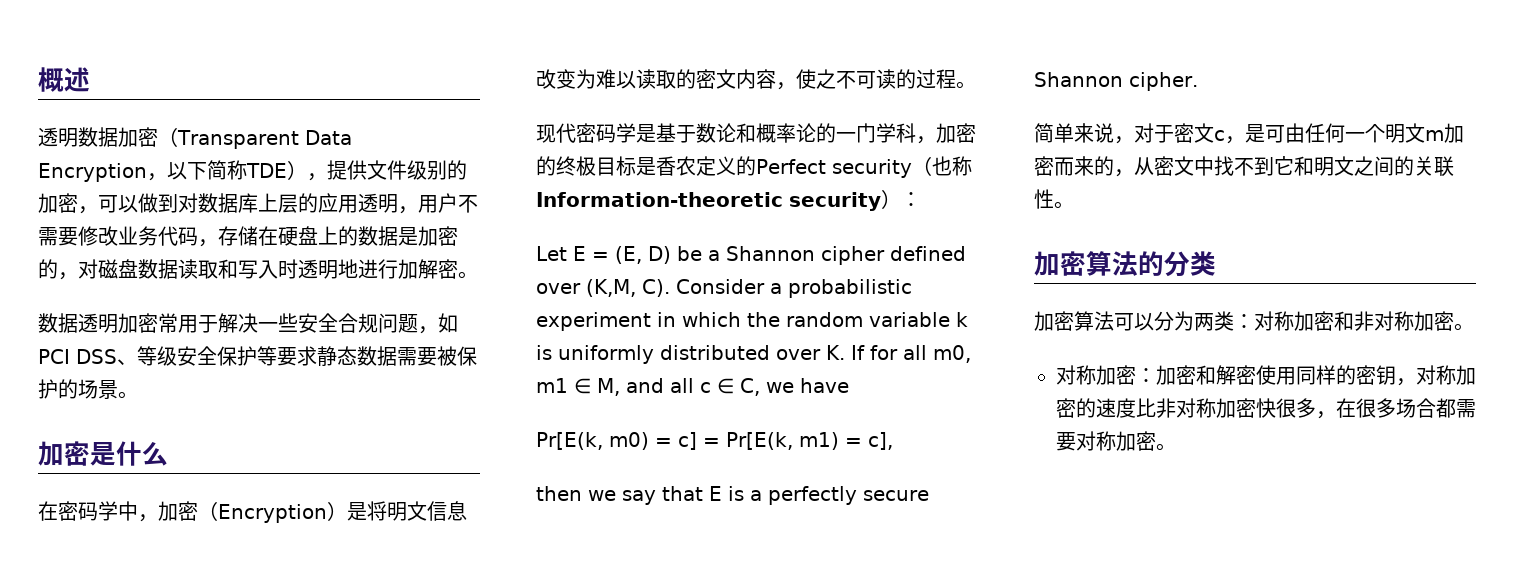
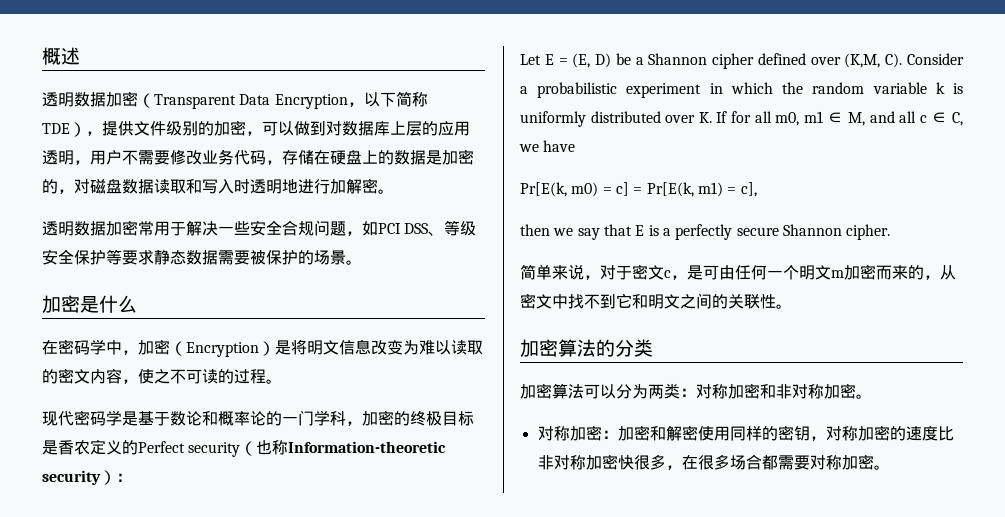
[38,313,118,333] 数据透明 -> [42,221,106,236] 透明数据

